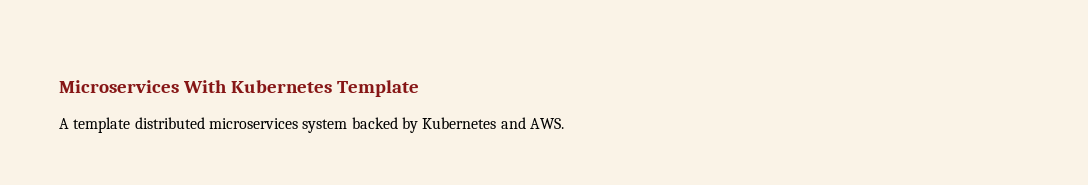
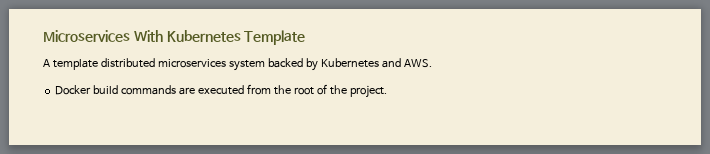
(564, 123) none -> [55,84,387,98] // Docker build commands are executed from the root of the project.

